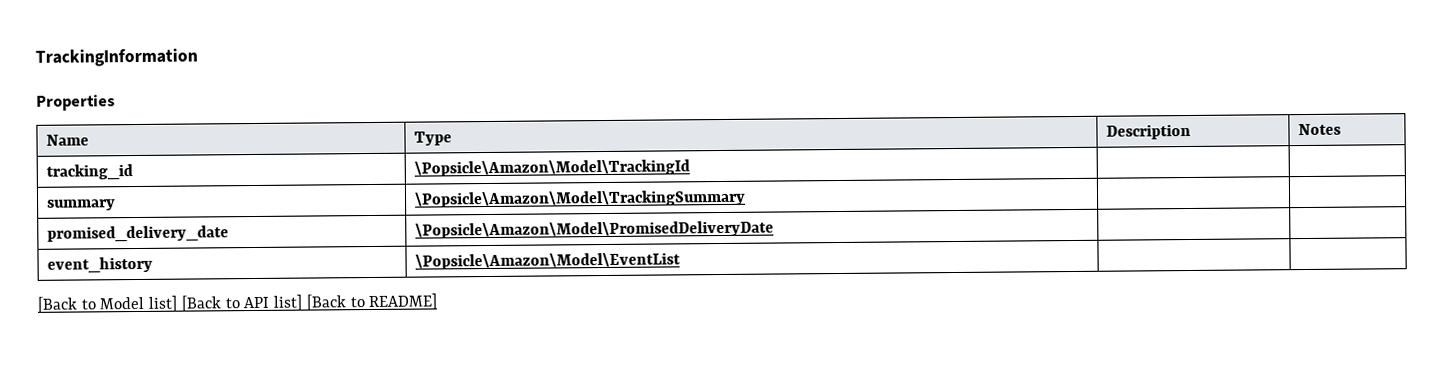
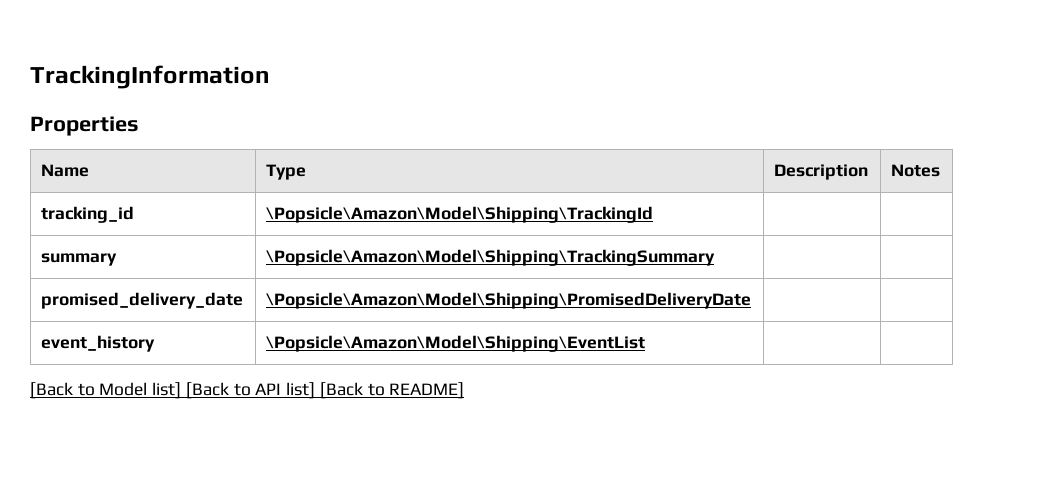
[414,159,691,177] \Popsicle\Amazon\Model\TrackingId -> [266,206,654,223] \Popsicle\Amazon\Model\Shipping\TrackingId
[414,189,747,208] \Popsicle\Amazon\Model\TrackingSummary -> [266,249,716,266] \Popsicle\Amazon\Model\Shipping\TrackingSummary
[415,220,775,239] \Popsicle\Amazon\Model\PromisedDeliveryDate -> [266,292,752,309] \Popsicle\Amazon\Model\Shipping\PromisedDeliveryDate
[415,252,682,270] \Popsicle\Amazon\Model\EventList -> [266,335,646,352] \Popsicle\Amazon\Model\Shipping\EventList

